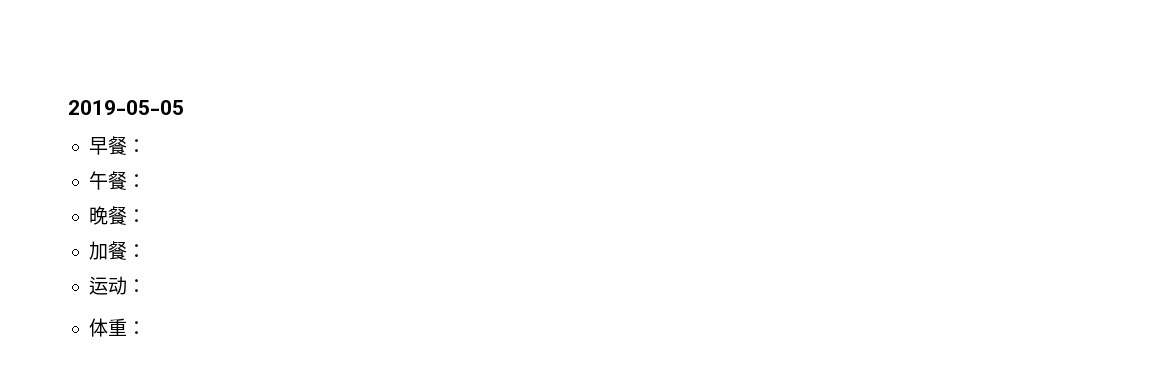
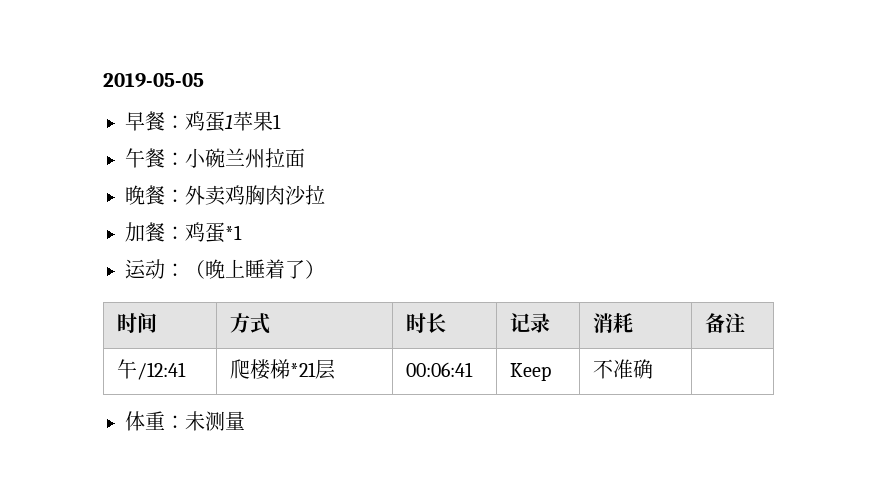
(146, 146) none -> [185,111,281,132] 鸡蛋1苹果1
(146, 181) none -> [185,148,305,168] 小碗兰州拉面
(146, 216) none -> [185,185,325,206] 外卖鸡胸肉沙拉
(146, 251) none -> [185,222,242,243] 鸡蛋*1
(146, 286) none -> [185,259,325,279] [117,313,158,333] [230,313,271,334] [406,313,447,333] [510,313,551,333] [593,313,634,333] [705,313,746,333] [117,359,187,380] [230,359,336,380] [406,362,474,377] [510,363,552,381] [593,359,654,379] （晚上睡着了） // 时间 | 方式 | 时长 | 记录 | 消耗 | 备注 // 午/12:41 | 爬楼梯*21层 | 00:06:41 | Keep | 不准确 |
(146, 328) none -> [185,411,245,431] 未测量

